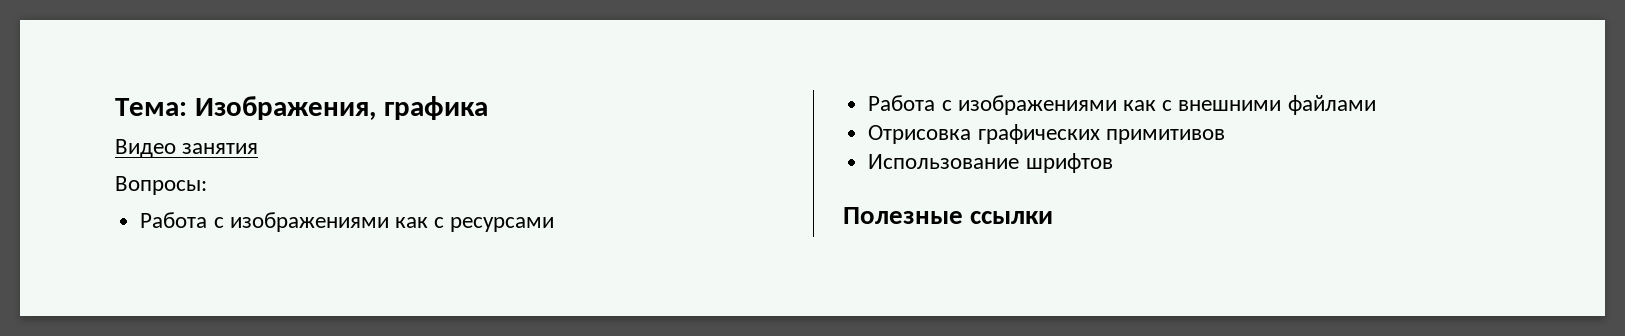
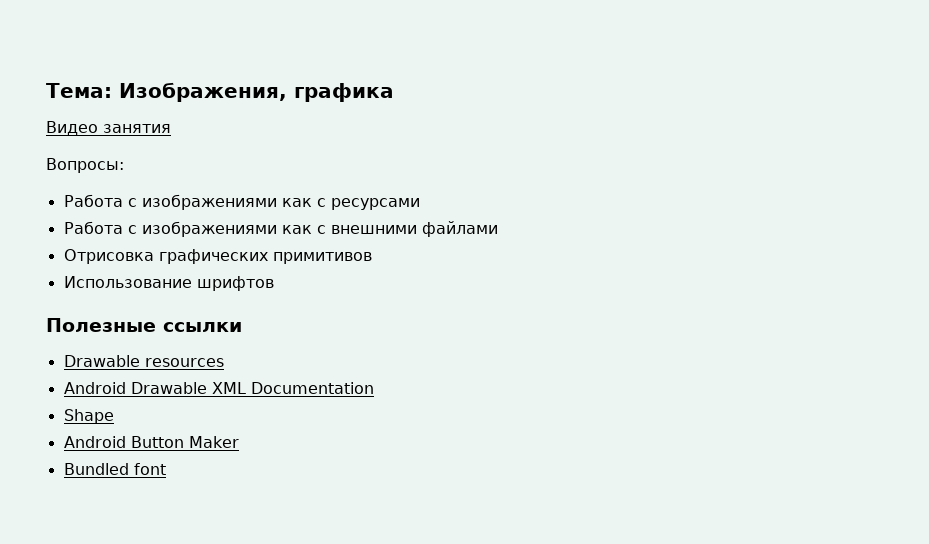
(1054, 217) none -> [63,355,224,367] [63,382,374,394] [63,409,114,424] [63,436,239,448] [63,463,166,475] // Drawable resources // Android Drawable XML Documentation // Shape // Android Button Maker // Bundled font

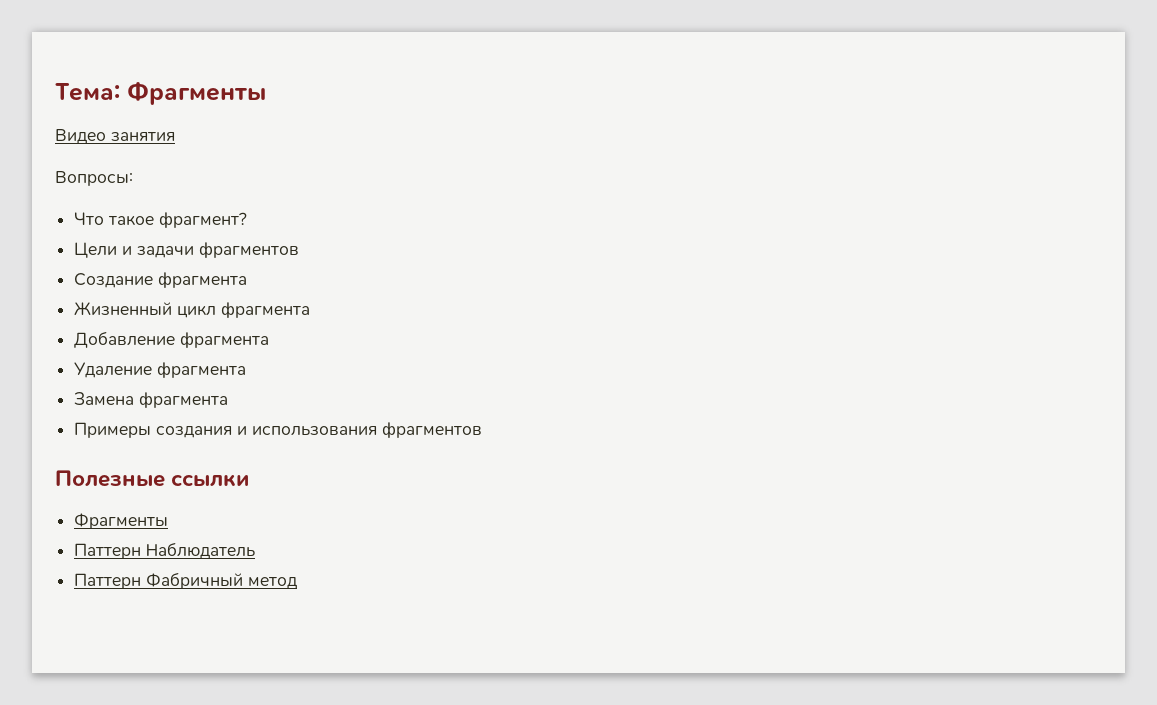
[119,82,394,102] Изображения, графика -> [127,81,266,105] Фрагменты
[63,194,420,210] [63,221,498,237] [63,249,372,264] [63,276,274,291] [46,318,242,332] [63,355,224,367] [63,382,374,394] [63,409,114,424] [63,436,239,448] [63,463,166,475] Работа с изображениями как с ресурсами // Работа с изображениями как с внешними файлами // Отрисовка графических примитивов // Использование шрифтов // Полезные ссылки // Drawable resources // Android Drawable XML Documentation // Shape // Android Button Maker // Bundled font -> [74,212,248,228] [74,242,300,258] [74,272,248,288] [74,301,311,318] [74,331,270,348] [74,362,247,378] [74,392,229,408] [74,422,483,438] [55,470,249,487] [74,513,169,529] [74,542,256,559] [74,572,298,589] Что такое фрагмент? // Цели и задачи фрагментов // Создание фрагмента // Жизненный цикл фрагмента // Добавление фрагмента // Удаление фрагмента // Замена фрагмента // Примеры создания и использования фрагментов // Полезные ссылки // Фрагменты // Паттерн Наблюдатель // Паттерн Фабричный метод

